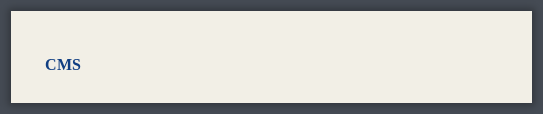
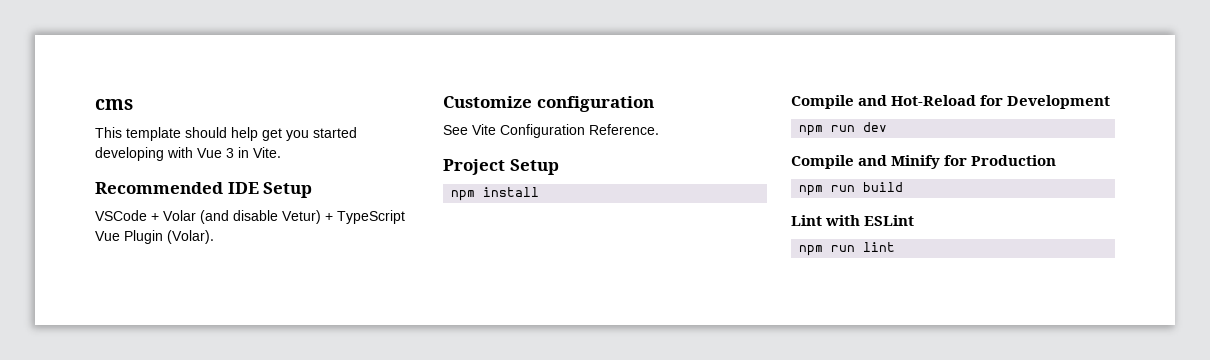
[45,59,81,70] CMS -> [95,99,133,110] [95,127,357,141] [95,147,281,161] [95,182,313,198] [95,210,405,224] [95,230,214,244] [443,96,654,112] [443,124,659,138] [443,159,559,175] [451,187,540,201] [791,95,1111,109] [799,122,888,136] [791,155,1057,169] [799,182,904,196] [791,215,915,226] [799,242,896,256] cms // This template should help get you started developing with Vue 3 in Vite. // Recommended IDE Setup // VSCode + Volar (and disable Vetur) + TypeScript Vue Plugin (Volar). // Customize configuration // See Vite Configuration Reference. // Project Setup // npm install // Compile and Hot-Reload for Development // npm run dev // Compile and Minify for Production // npm run build // Lint with ESLint // npm run lint

